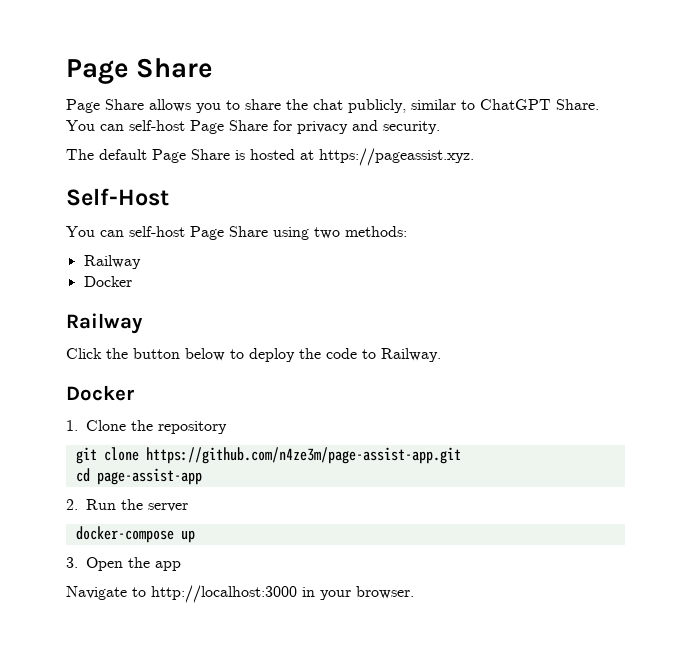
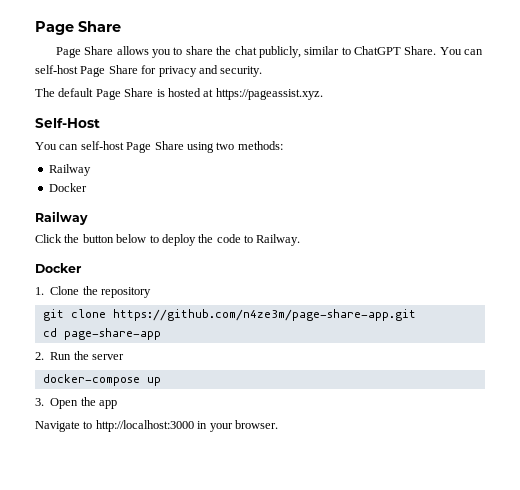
[145,447,461,464] https://github.com/n4ze3m/page-assist-app.git -> [112,309,416,321] https://github.com/n4ze3m/page-share-app.git
[96,468,202,485] page-assist-app -> [63,328,161,340] page-share-app

